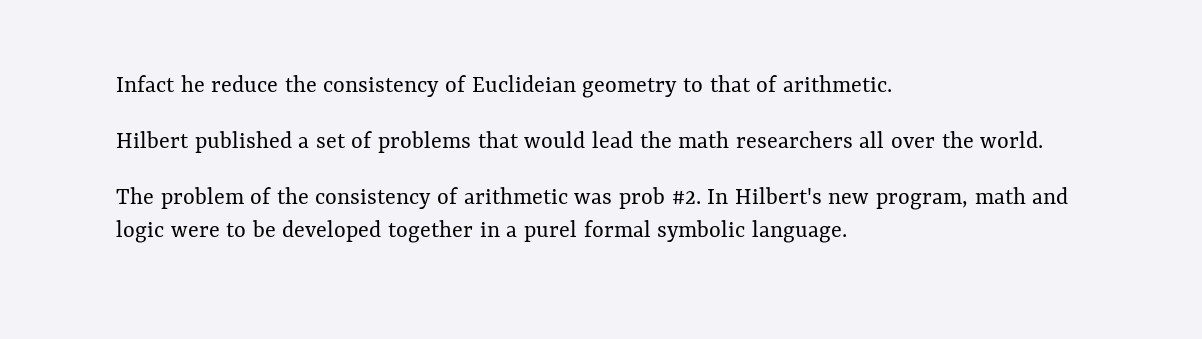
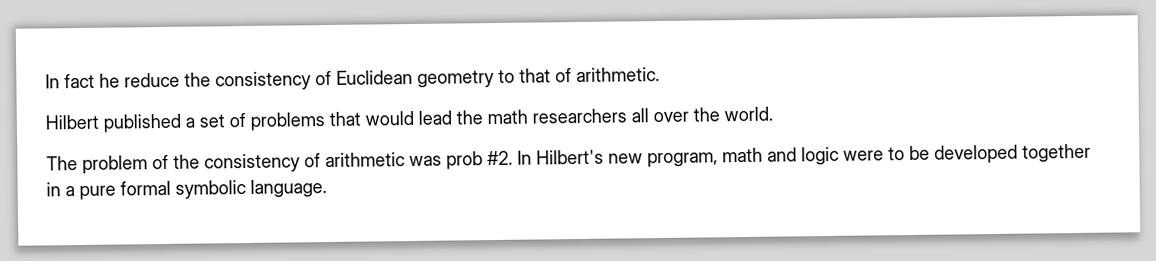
[116,75,175,92] Infact -> [45,73,95,89] In fact
[471,75,576,92] Euclideian -> [336,69,413,85] Euclidean
[523,220,577,242] purel -> [79,185,116,201] pure

